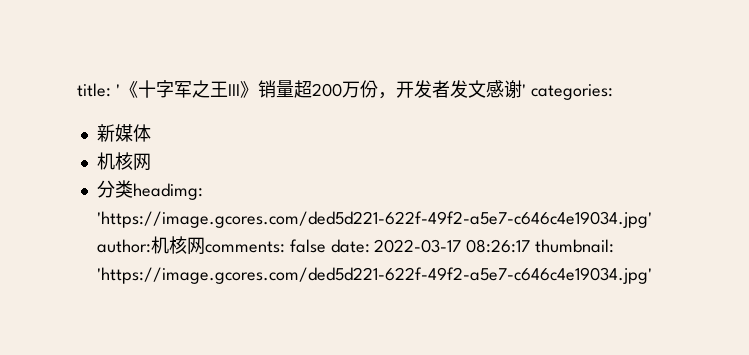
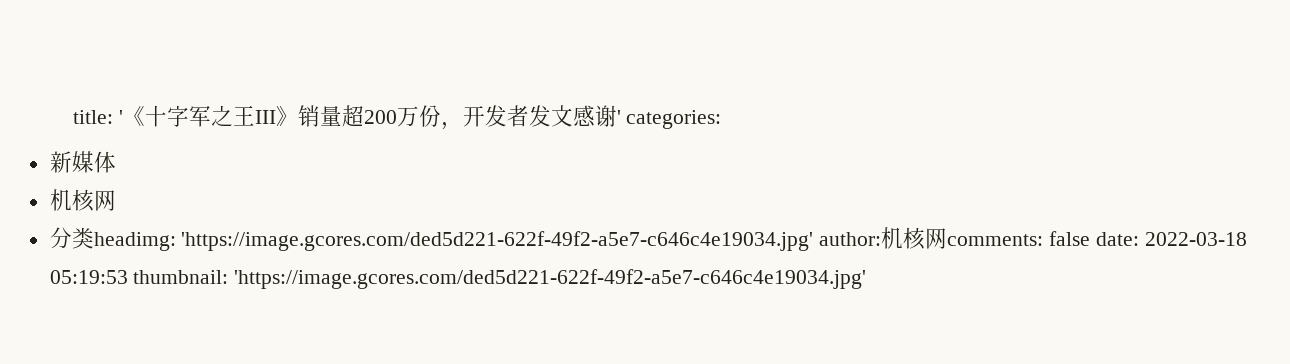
[374,239,531,253] 2022-03-17 08:26:17 -> [1144,232,1247,246] [49,270,128,284] 2022-03-18 05:19:53

